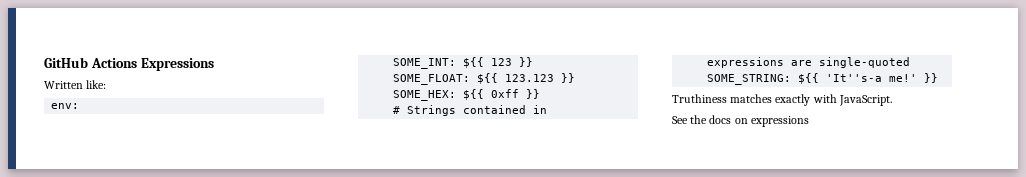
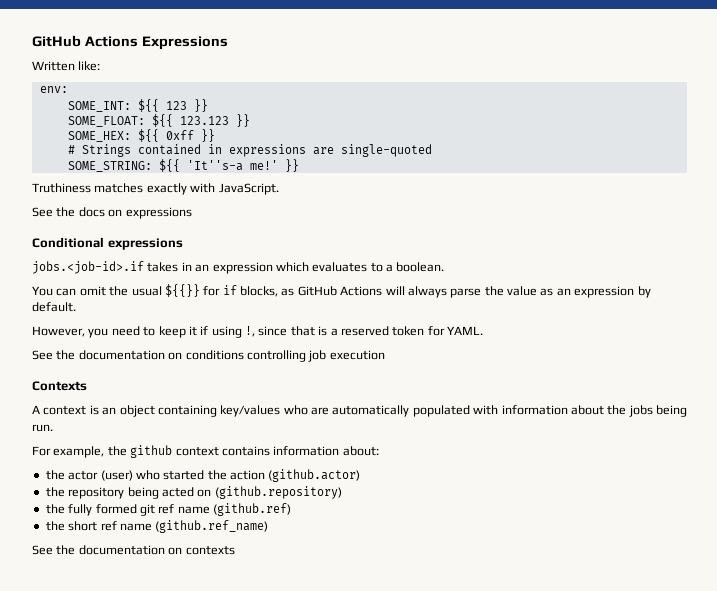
(809, 121) none -> [32,237,183,250] [32,261,445,274] [32,284,651,298] [32,302,76,312] [32,326,483,338] [32,350,385,362] [32,381,87,391] [32,405,687,417] [32,424,53,432] [32,445,379,458] [45,469,361,482] [45,486,342,499] [45,503,291,516] [45,520,269,533] [32,545,235,555] // Conditional expressions // jobs.<job-id>.if takes in an expression which evaluates to a boolean. // You can omit the usual ${{}} for if blocks, as GitHub Actions will always parse the value as an expression by default. // However, you need to keep it if using !, since that is a reserved token for YAML. // See the documentation on conditions controlling job execution // Contexts // A context is an object containing key/values who are automatically populated with information about the jobs being run. // For example, the github context contains information about: // the actor (user) who started the action (github.actor) // the repository being acted on (github.repository) // the fully formed git ref name (github.ref) // the short ref name (github.ref_name) // See the documentation on contexts

